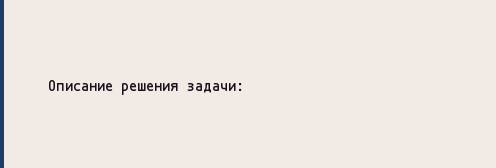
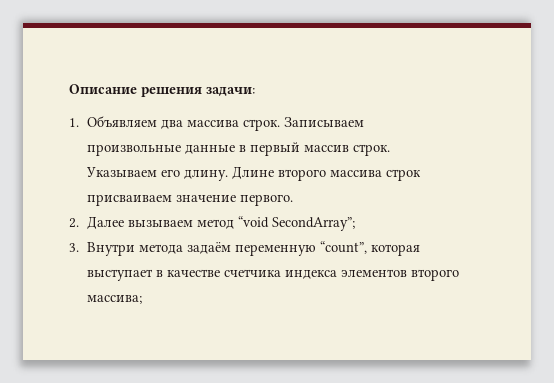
(244, 88) none -> [69,116,365,131] [87,142,391,156] [86,166,422,181] [87,194,294,206] [69,216,356,231] [69,241,421,256] [87,269,460,281] [87,295,143,304] // 1. Объявляем два массива строк. Записываем произвольные данные в первый массив строк. Указываем его длину. Длине второго массива строк присваиваем значение первого. // 2. Далее вызываем метод “void SecondArray”; // 3. Внутри метода задаём переменную “count”, которая выступает в качестве счетчика индекса элементов второго массива;

